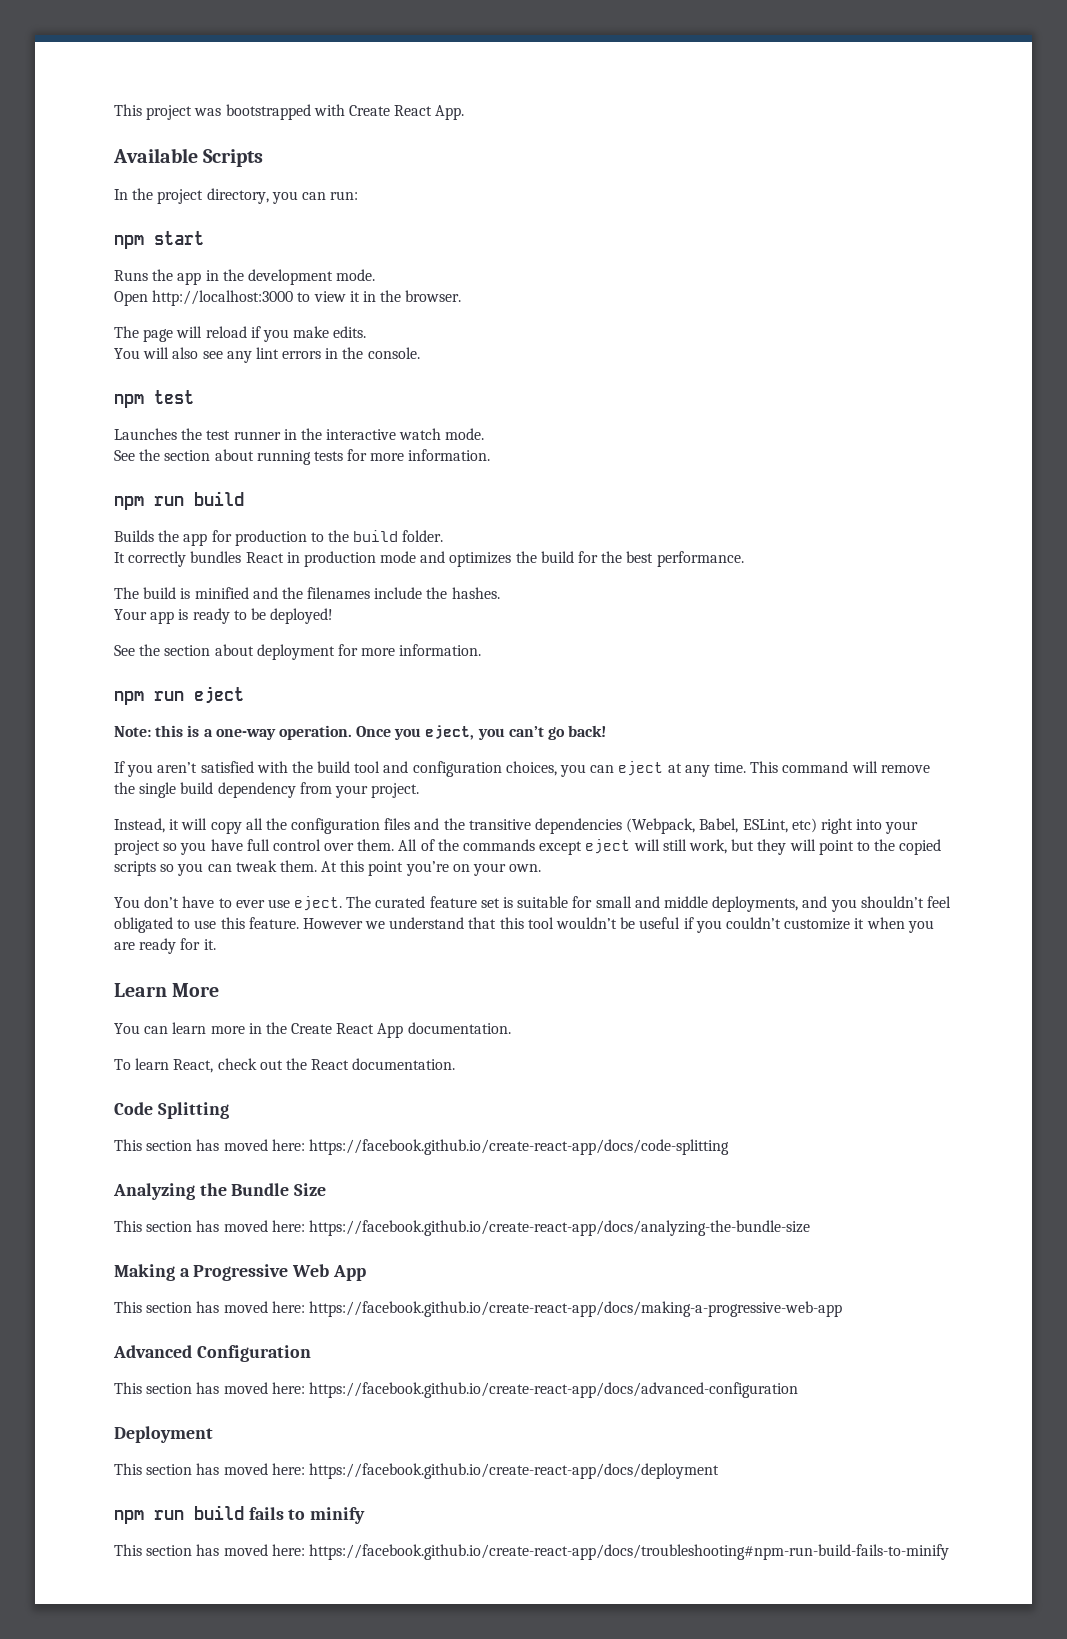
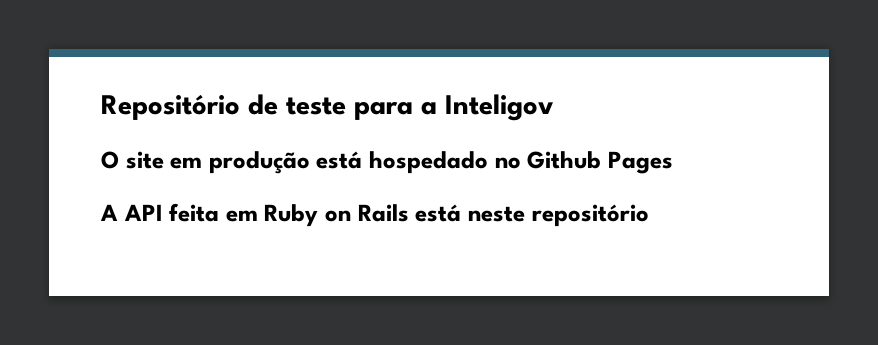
[114,104,465,120] [113,148,264,167] [114,188,359,204] [114,231,204,249] [114,269,376,285] [114,290,462,306] [114,326,367,342] [114,347,420,363] [114,390,194,408] [114,428,485,440] [114,449,491,465] [114,491,244,510] [114,530,444,546] [114,551,744,567] [114,587,500,599] [114,608,334,624] [114,644,482,660] [114,686,244,705] [114,725,607,740] [114,761,930,777] [114,782,420,798] [114,818,919,834] [114,839,942,855] [114,860,542,876] [114,896,951,912] [114,917,934,933] [114,938,216,954] [114,983,220,997] [114,1022,511,1038] [114,1058,456,1073] [114,1102,229,1119] [114,1139,729,1155] [113,1183,327,1200] [114,1220,810,1236] [114,1264,366,1281] [114,1301,842,1317] [113,1345,311,1362] [114,1382,798,1398] [114,1426,213,1443] [114,1463,719,1479] [114,1505,366,1524] [114,1544,949,1560] This project was bootstrapped with Create React App. // Available Scripts // In the project directory, you can run: // npm start // Runs the app in the development mode. // Open http://localhost:3000 to view it in the browser. // The page will reload if you make edits. // You will also see any lint errors in the console. // npm test // Launches the test runner in the interactive watch mode. // See the section about running tests for more information. // npm run build // Builds the app for production to the build folder. // It correctly bundles React in production mode and optimizes the build for the best performance. // The build is minified and the filenames include the hashes. // Your app is ready to be deployed! // See the section about deployment for more information. // npm run eject // Note: this is a one-way operation. Once you eject, you can’t go back! // If you aren’t satisfied with the build tool and configuration choices, you can eject at any time. This command will remove the single build dependency from your project. // Instead, it will copy all the configuration files and the transitive dependencies (Webpack, Babel, ESLint, etc) right into your project so you have full control over them. All of the commands except eject will still work, but they will point to the copied scripts so you can tweak them. At this point you’re on your own. // You don’t have to ever use eject. The curated feature set is suitable for small and middle deployments, and you shouldn’t feel obligated to use this feature. However we understand that this tool wouldn’t be useful if you couldn’t customize it when you are ready for it. // Learn More // You can learn more in the Create React App documentation. // To learn React, check out the React documentation. // Code Splitting // This section has moved here: https://facebook.github.io/create-react-app/docs/code-splitting // Analyzing the Bundle Size // This section has moved here: https://facebook.github.io/create-react-app/docs/analyzing-the-bundle-size // Making a Progressive Web App // This section has moved here: https://facebook.github.io/create-react-app/docs/making-a-progressive-web-app // Advanced Configuration // This section has moved here: https://facebook.github.io/create-react-app/docs/advanced-configuration // Deployment // This section has moved here: https://facebook.github.io/create-react-app/docs/deployment // npm run build fails to minify // This section has moved here: https://facebook.github.io/create-react-app/docs/troubleshooting#npm-run-build-fails-to-minify -> [101,94,554,121] [101,151,673,174] [100,203,649,227] Repositório de teste para a Inteligov // O site em produção está hospedado no Github Pages // A API feita em Ruby on Rails está neste repositório

